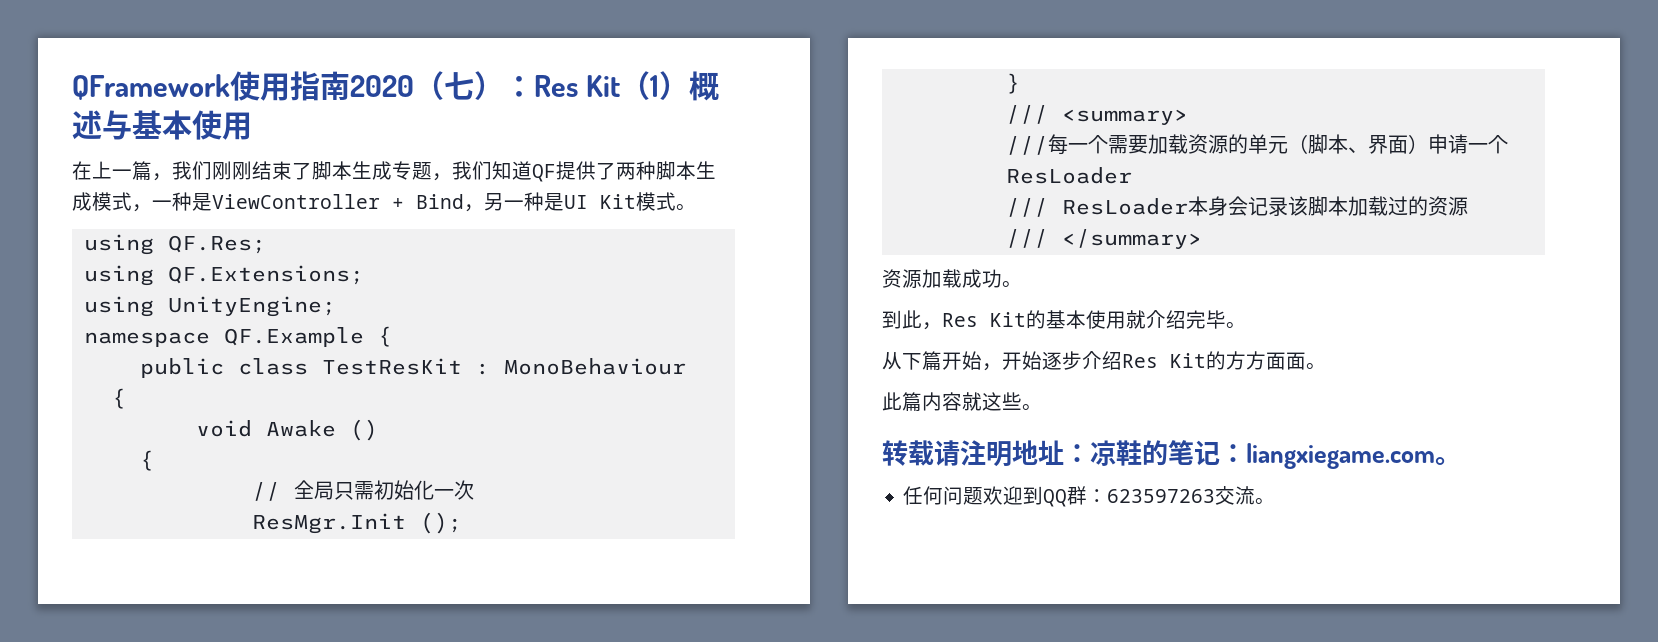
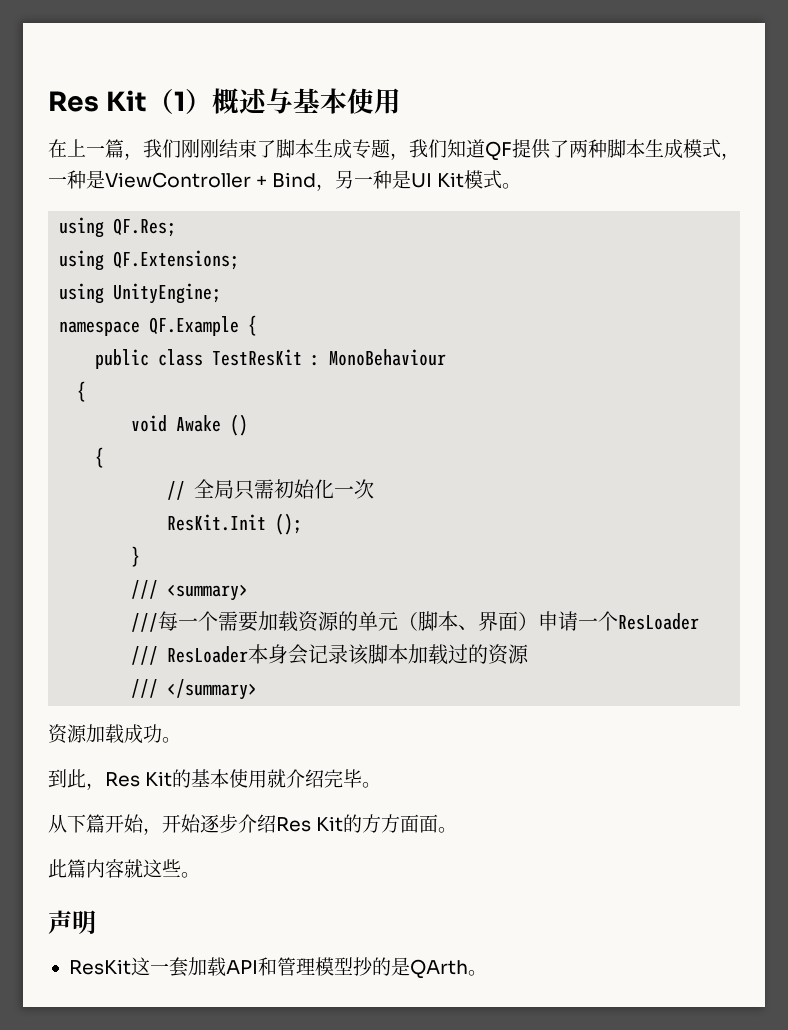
[72,71,534,101] QFramework使用指南2020（七）： -> (48, 101) none
[251,513,406,534] ResMgr.Init -> [167,514,267,531] ResKit.Init
[882,440,1461,469] [903,486,1256,507] 转载请注明地址：凉鞋的笔记：liangxiegame.com。 // 任何问题欢迎到QQ群：623597263交流 -> [48,910,96,934] [68,957,468,979] 声明 // ResKit这一套加载API和管理模型抄的是QArth

